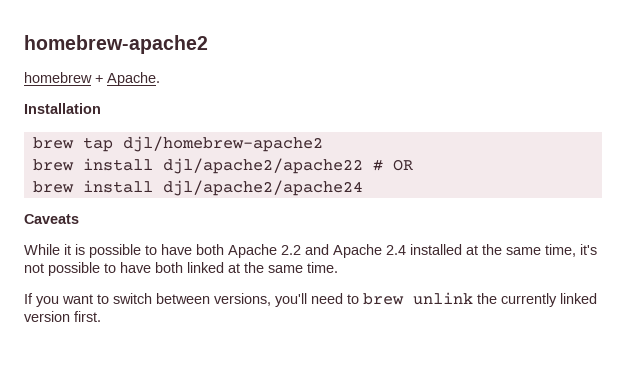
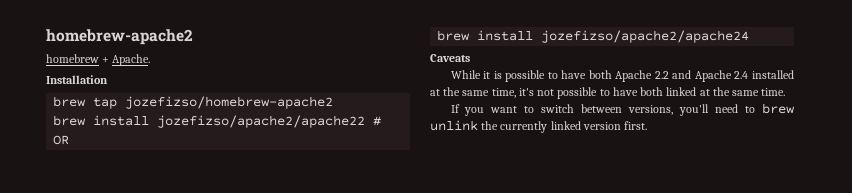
[122,136,323,152] [32,158,363,174] djl/homebrew-apache2 // brew install djl/apache2/apache22 -> [125,96,334,109] [53,115,366,128] jozefizso/homebrew-apache2 // brew install jozefizso/apache2/apache22
[162,180,363,196] djl/apache2/apache24 -> [541,30,750,43] jozefizso/apache2/apache24

